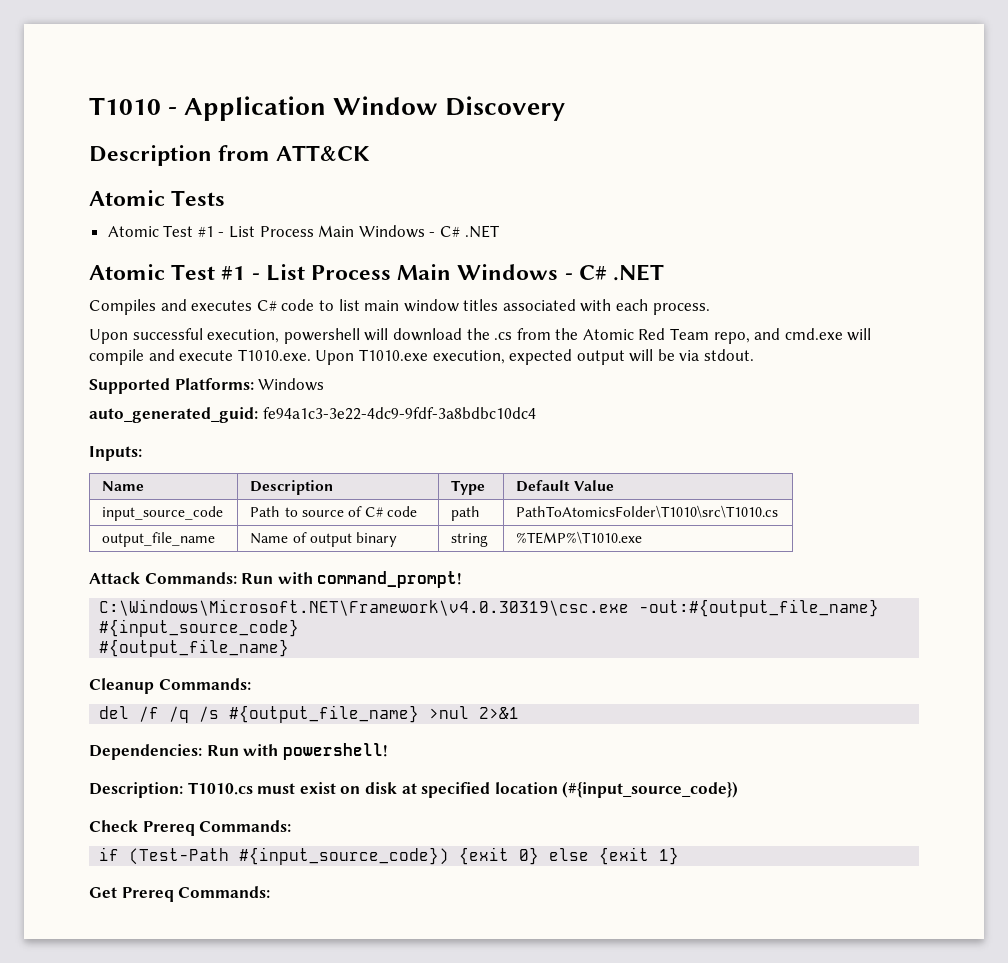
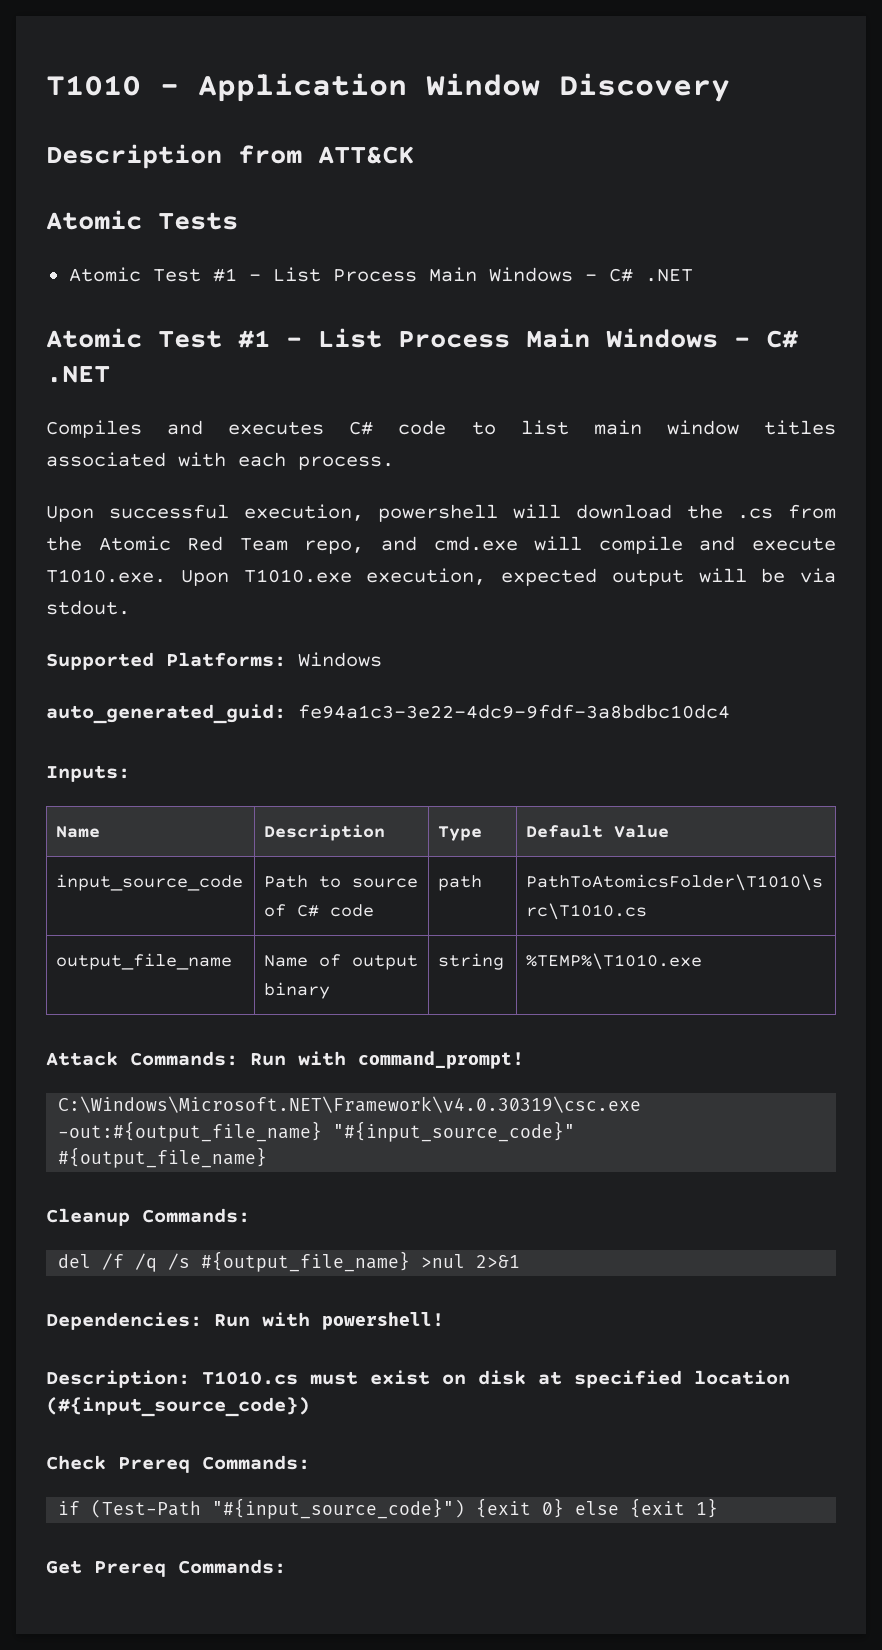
[99,619,300,637] #{input_source_code} -> [333,1121,576,1142] "#{input_source_code}"
[239,847,450,865] #{input_source_code}) -> [212,1498,466,1519] "#{input_source_code}")

